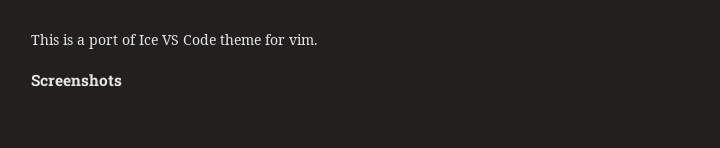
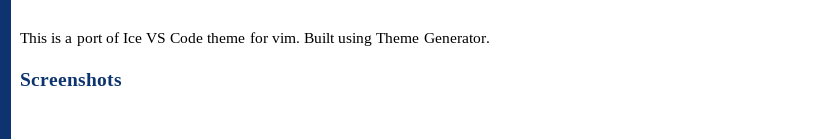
(318, 39) none -> [304,33,490,46] Built using Theme Generator.

